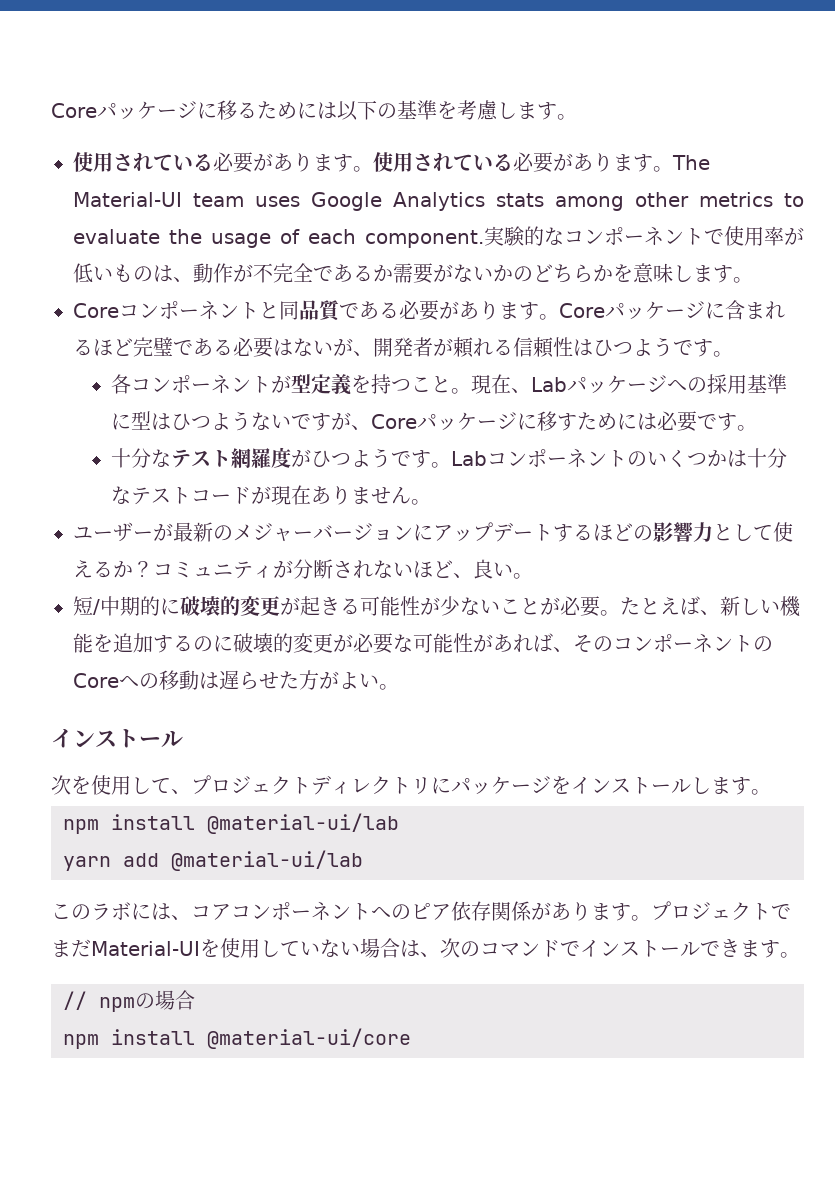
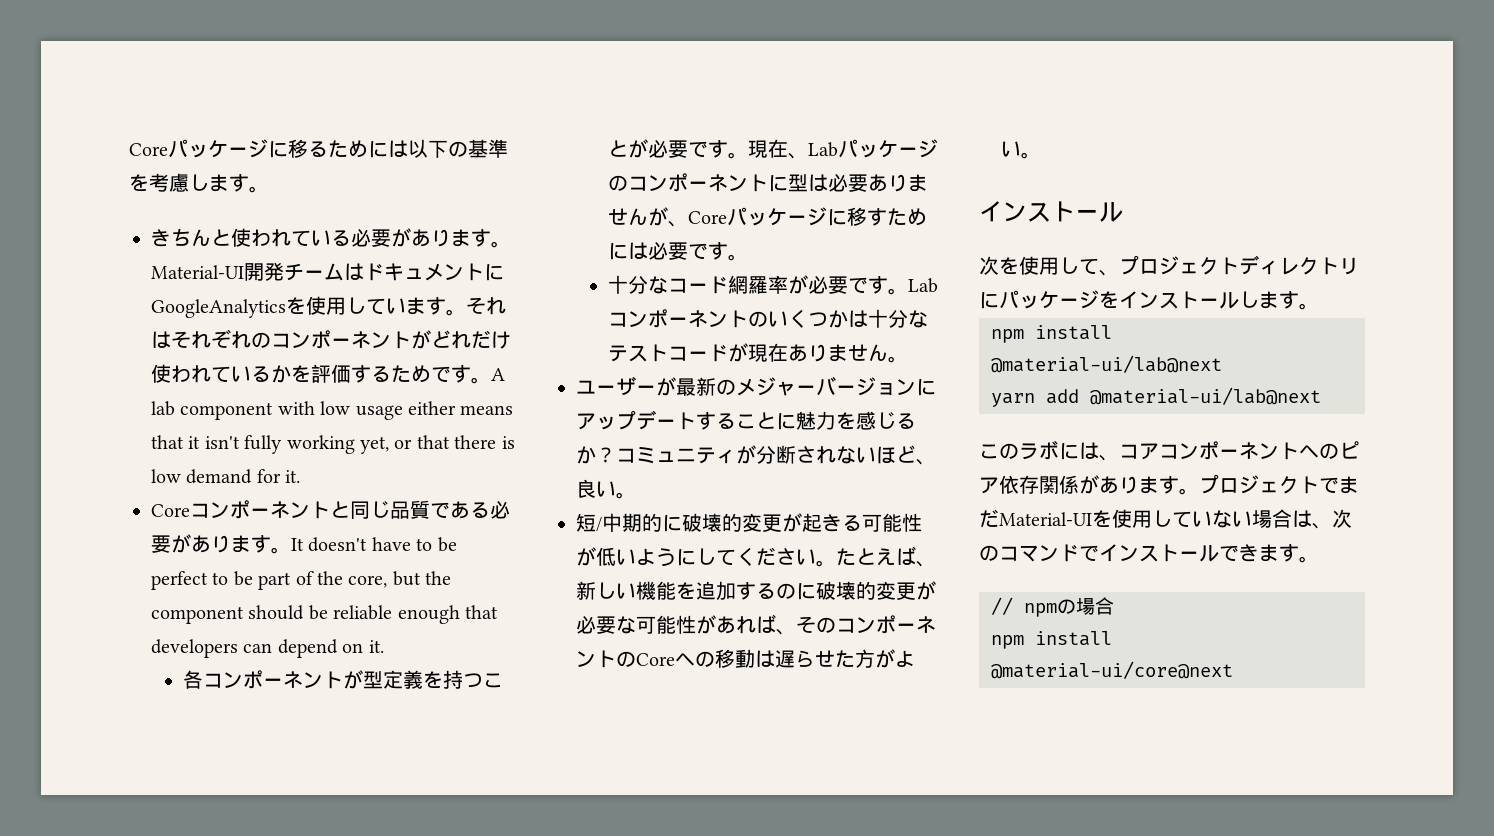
[73,152,710,173] [73,192,804,211] [73,226,804,248] [73,263,753,284] 使用されている必要があります。使用されている必要があります。The Material-UI team uses Google Analytics stats among other metrics to evaluate the usage of each component.実験的なコンポーネントで使用率が低いものは、動作が不完全であるか需要がないかのどちらかを意味します。 -> [151,228,511,248] [151,262,504,281] [151,296,506,318] [151,329,511,349] [151,364,505,384] [151,401,514,420] [151,435,515,454] [151,469,301,484] きちんと使われている必要があります。Material-UI開発チームはドキュメントにGoogleAnalyticsを使用しています。それはそれぞれのコンポーネントがどれだけ使われているかを評価するためです。A lab component with low usage either means that it isn't fully working yet, or that there is low demand for it.
(299, 310) none -> [370,501,390,518] じ
[559,300,785,320] [73,337,733,358] Coreパッケージに含まれるほど完璧である必要はないが、開発者が頼れる信頼性はひつようです。 -> [291,537,457,552] [151,571,452,590] [151,605,498,624] [151,639,384,658] It doesn't have to be perfect to be part of the core, but the component should be reliable enough that developers can depend on it.
(451, 384) none -> [627,139,728,158] が必要です
[666,374,787,394] [110,411,331,431] への採用基準に型はひつようないです -> [607,173,928,192] [607,208,648,226] のコンポーネントに型は必要ありません
[170,447,391,468] テスト網羅度がひつよう -> [667,275,848,294] コード網羅率が必要
[593,522,793,542] [73,560,93,578] ほどの影響力として使え -> [736,411,896,430] ことに魅力を感じ
[440,596,600,617] 少ないことが必要 -> [596,547,816,567] 低いようにしてください
[207,813,399,834] @material-ui/lab -> [991,355,1222,373] @material-ui/lab@next
[171,850,363,871] @material-ui/lab -> [1090,387,1321,405] @material-ui/lab@next
[207,1028,411,1049] @material-ui/core -> [991,661,1233,679] @material-ui/core@next

